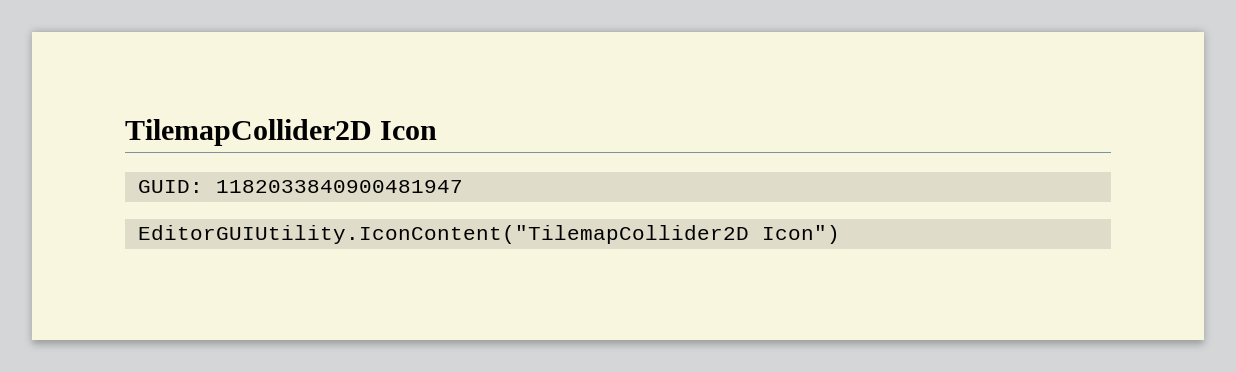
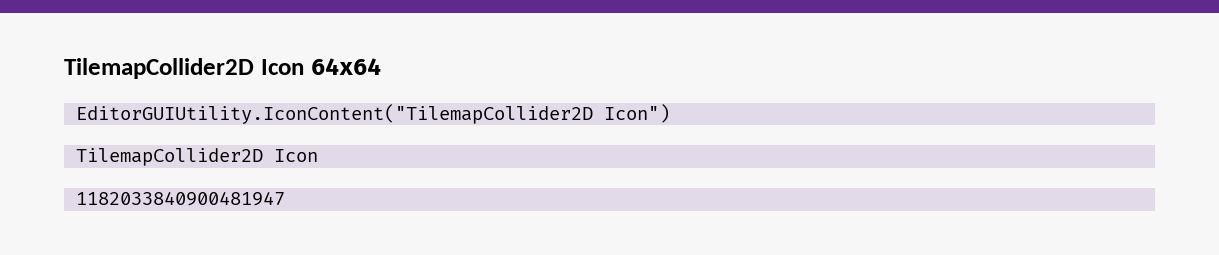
[125,119,438,146] [137,180,203,193] TilemapCollider2D Icon // GUID: -> [64,58,381,79] [76,104,670,124] [76,148,318,166] TilemapCollider2D Icon 64x64 // EditorGUIUtility.IconContent("TilemapCollider2D Icon") // TilemapCollider2D Icon //
[137,225,840,244] // EditorGUIUtility.IconContent("TilemapCollider2D Icon") -> (285, 198) none

